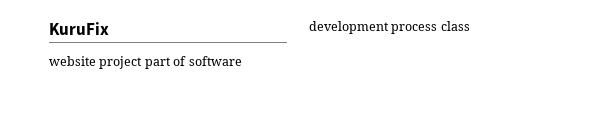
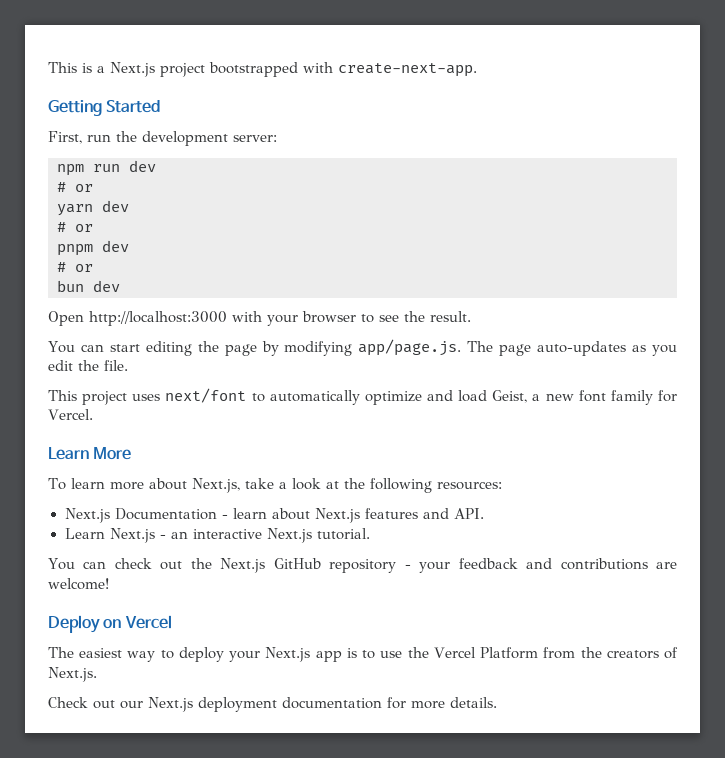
[49,22,109,35] [49,56,242,69] [309,21,470,34] KuruFix // website project part of software development process class -> [48,62,477,77] [48,100,161,116] [48,131,277,146] [57,160,156,176] [57,182,93,192] [57,200,129,216] [57,222,93,232] [57,240,129,256] [57,262,93,272] [57,280,120,292] [48,311,471,326] [48,339,677,356] [48,360,128,371] [48,388,677,405] [48,409,93,420] [48,447,132,460] [48,478,502,493] [64,508,484,523] [64,528,370,543] [48,558,677,573] [48,578,109,590] [48,615,172,633] [48,647,679,662] [48,667,97,682] [48,697,497,712] This is a Next.js project bootstrapped with create-next-app. // Getting Started // First, run the development server: // npm run dev // # or // yarn dev // # or // pnpm dev // # or // bun dev // Open http://localhost:3000 with your browser to see the result. // You can start editing the page by modifying app/page.js. The page auto-updates as you edit the file. // This project uses next/font to automatically optimize and load Geist, a new font family for Vercel. // Learn More // To learn more about Next.js, take a look at the following resources: // Next.js Documentation - learn about Next.js features and API. // Learn Next.js - an interactive Next.js tutorial. // You can check out the Next.js GitHub repository - your feedback and contributions are welcome! // Deploy on Vercel // The easiest way to deploy your Next.js app is to use the Vercel Platform from the creators of Next.js. // Check out our Next.js deployment documentation for more details.

